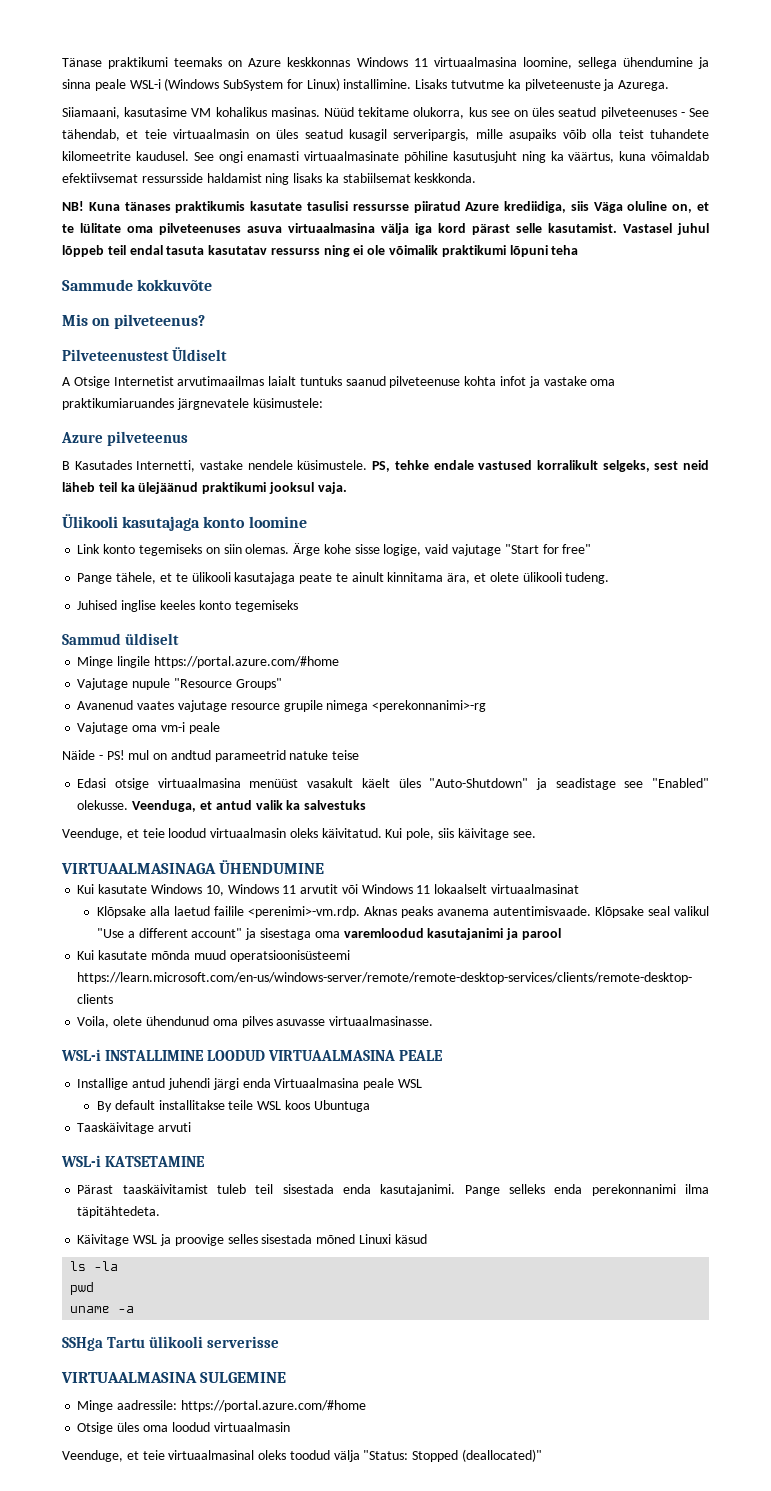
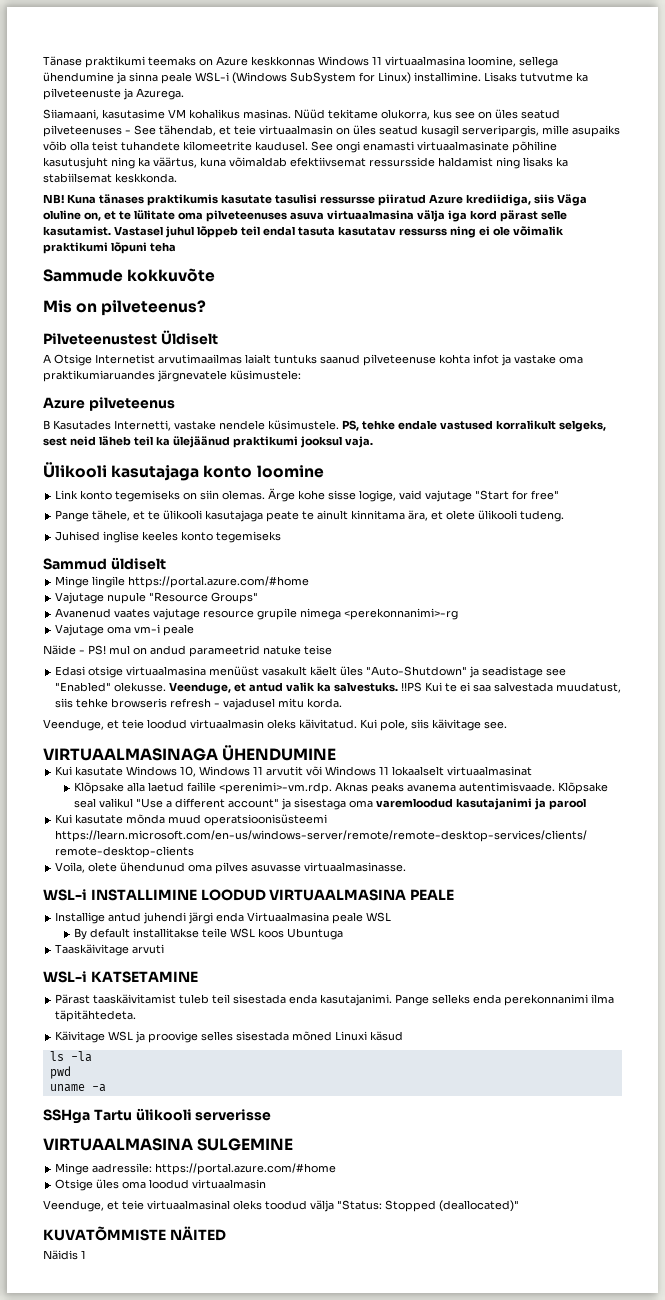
[170,750,211,760] andtud -> [150,645,186,655] andud
[132,800,197,812] Veenduga, -> [169,682,232,694] Veenduge,
[304,800,367,810] salvestuks -> [334,682,622,693] [55,698,343,710] salvestuks. !!PS Kui te ei saa salvestada muudatust, siis tehke browseris refresh - vajadusel mitu korda.
(543, 1455) none -> [43,1226,226,1241] [43,1250,86,1260] // KUVATÕMMISTE NÄITED // Näidis 1

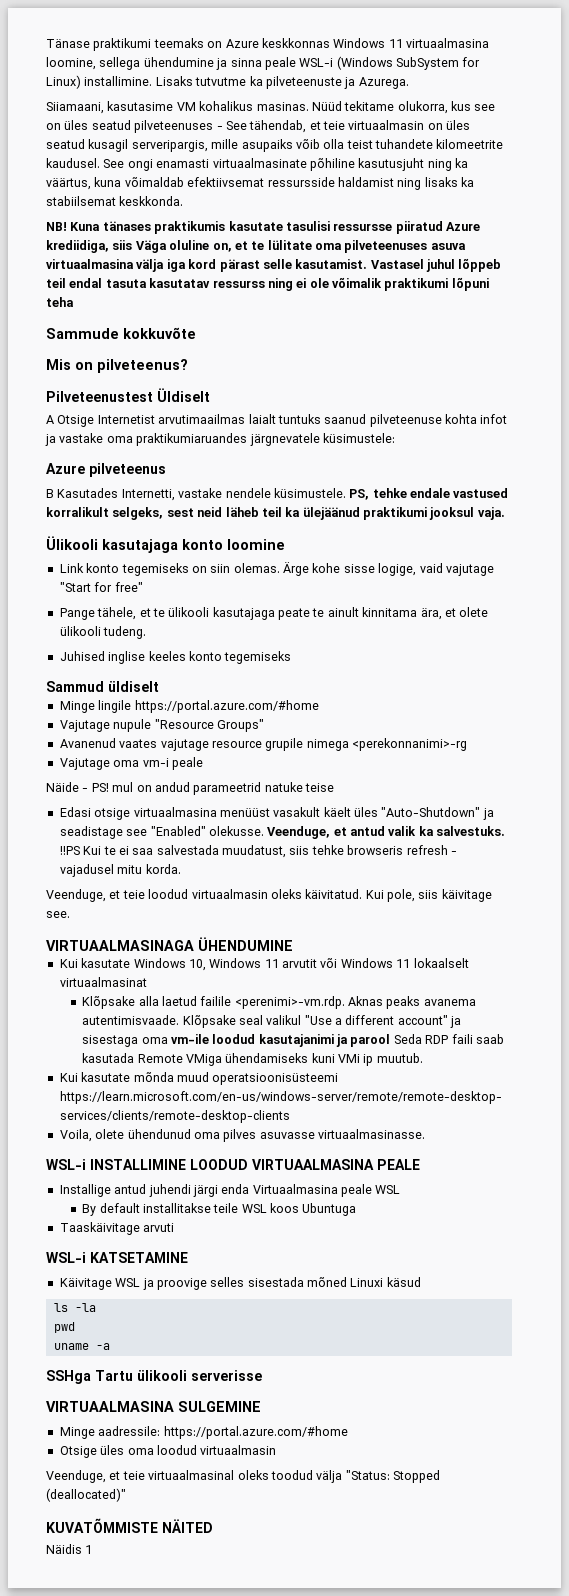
[376,798,454,808] varemloodud -> [170,1034,256,1044] vm-ile loodud
(587, 804) none -> [393,1034,504,1044] [82,1053,423,1066] Seda RDP faili saab kasutada Remote VMiga ühendamiseks kuni VMi ip muutub.
[55,994,615,1006] [55,1010,137,1022] // Pärast taaskäivitamist tuleb teil sisestada enda kasutajanimi. Pange selleks enda perekonnanimi ilma täpitähtedeta. -> (188, 1257) none

